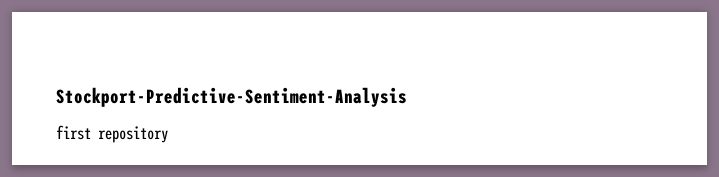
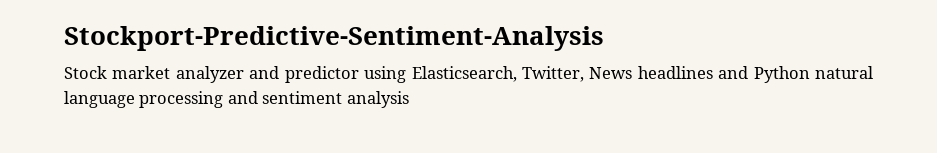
[56,125,168,143] first repository -> [64,66,873,83] [64,91,409,108] Stock market analyzer and predictor using Elasticsearch, Twitter, News headlines and Python natural language processing and sentiment analysis

